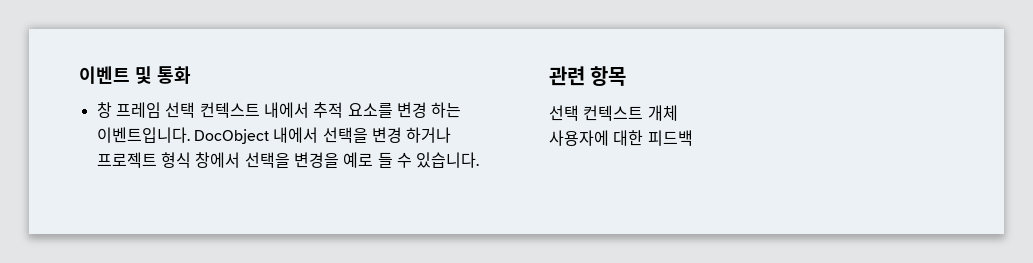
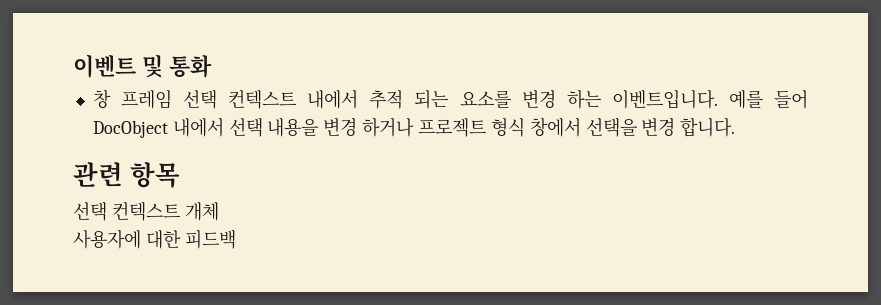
(344, 110) none -> [414,90,449,109] 되는
[193,127,368,144] DocObject 내에서 선택을 -> [728,90,809,109] [92,118,319,138] 예를 들어 DocObject 내에서 선택 내용을
[293,152,480,168] 변경을 예로 들 수 있습니다. -> [641,117,736,137] 변경 합니다.

